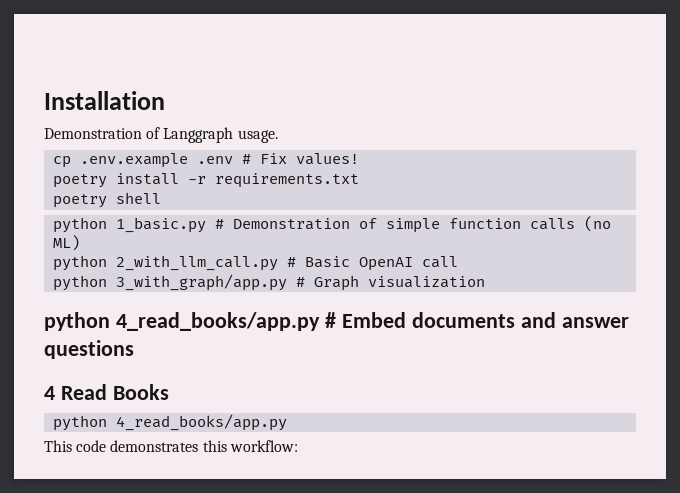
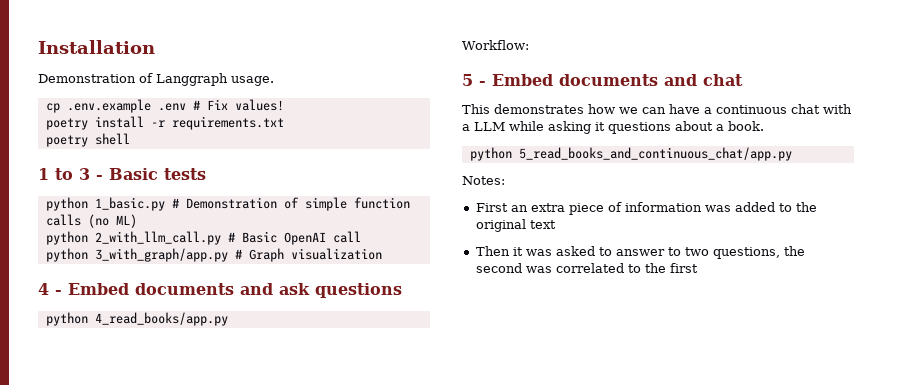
(162, 198) none -> [38,168,206,180] // 1 to 3 - Basic tests
[44,312,629,331] [44,340,134,359] [44,384,169,400] python 4_read_books/app.py # Embed documents and answer questions // 4 Read Books -> [38,283,402,298] 4 - Embed documents and ask questions
[44,440,298,452] This code demonstrates this workflow: -> [462,40,529,50] [462,74,743,86] [462,104,852,114] [462,121,764,134] [469,147,792,161] [462,176,505,185] [475,202,817,215] [475,219,556,232] [475,246,805,259] [475,263,698,273] Workflow: // 5 - Embed documents and chat // This demonstrates how we can have a continuous chat with a LLM while asking it questions about a book. // python 5_read_books_and_continuous_chat/app.py // Notes: // First an extra piece of information was added to the original text // Then it was asked to answer to two questions, the second was correlated to the first

